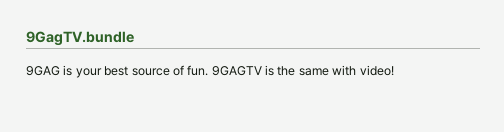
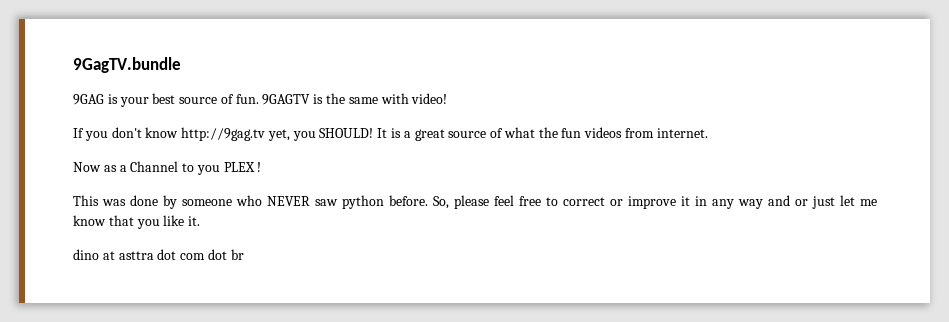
(394, 70) none -> [73,127,708,141] [73,161,262,175] [73,195,877,209] [73,215,201,229] [73,249,244,260] // If you don't know http://9gag.tv yet, you SHOULD! It is a great source of what the fun videos from internet. // Now as a Channel to you PLEX ! // This was done by someone who NEVER saw python before. So, please feel free to correct or improve it in any way and or just let me know that you like it. // dino at asttra dot com dot br

